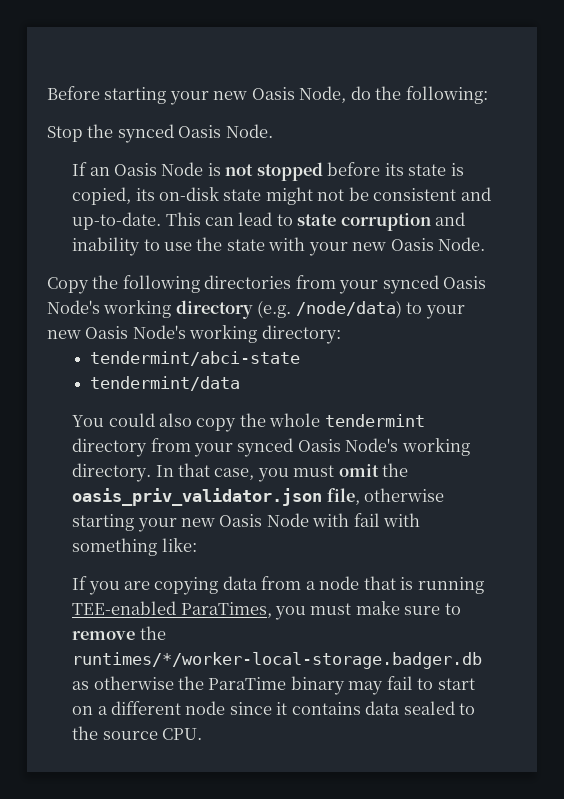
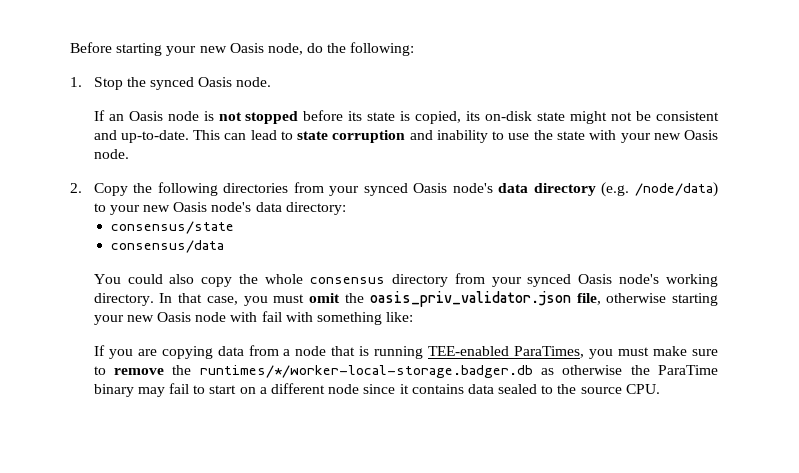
[299,86,347,103] Node, -> [267,43,303,55] node,
(488, 95) none -> [70,77,82,87] 1.
[225,124,273,138] Node. -> [236,77,272,87] node.
[161,162,204,176] Node -> [167,111,199,121] node
[438,237,486,251] Node. // -> [93,149,129,159] [70,183,82,193] node. // 2.
[47,300,172,318] Node's working -> [452,183,529,193] node's data
[132,325,258,343] Node's working -> [211,202,282,212] node's data
[90,351,301,366] [90,376,241,391] tendermint/abci-state // tendermint/data -> [110,221,234,234] [110,240,224,253] consensus/state // consensus/data
[324,414,425,427] tendermint -> [309,277,385,284] consensus
[345,438,399,452] Node's -> [619,274,660,284] node's
[266,513,309,527] Node -> [195,312,227,322] node

